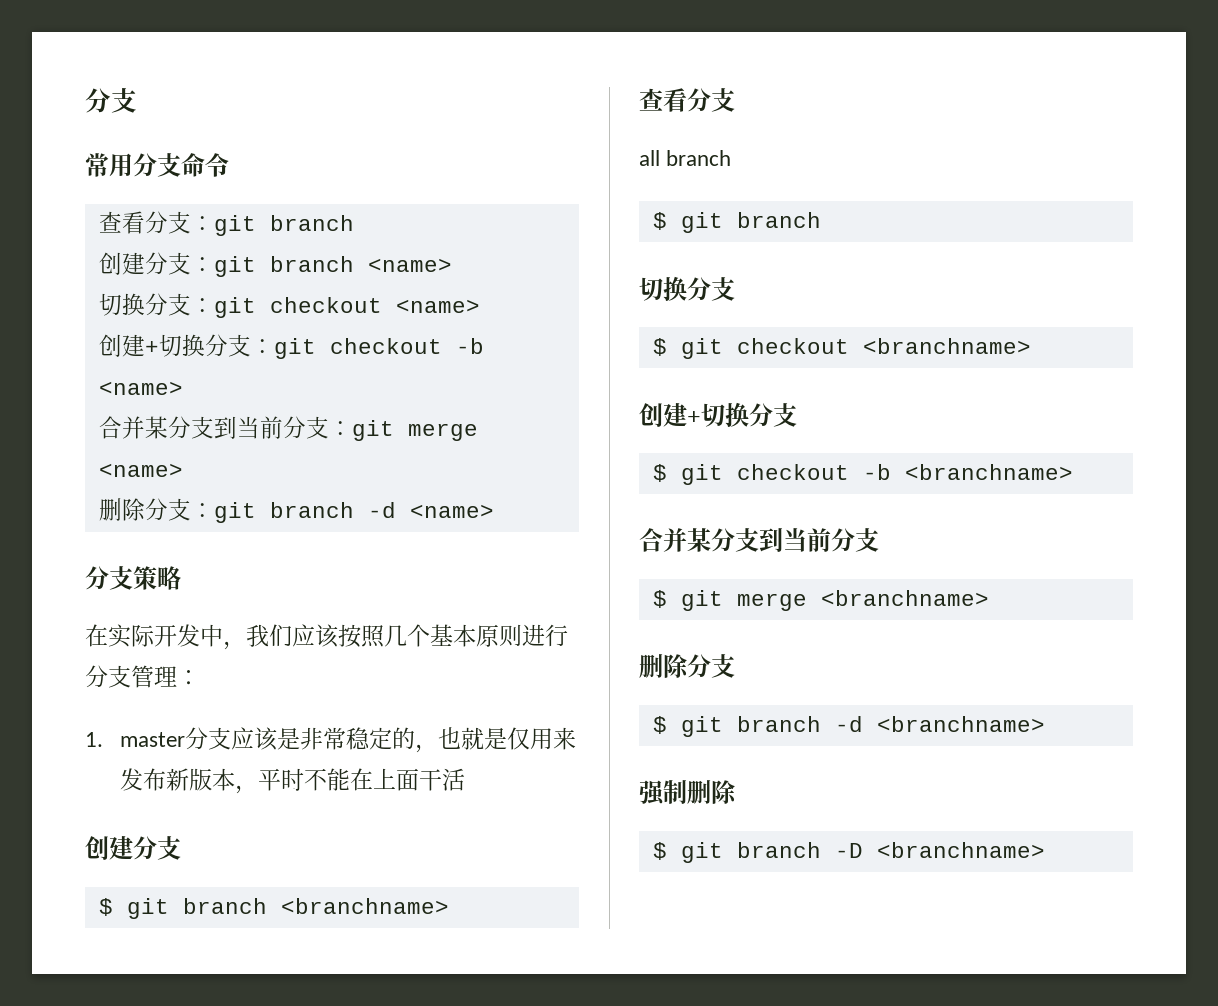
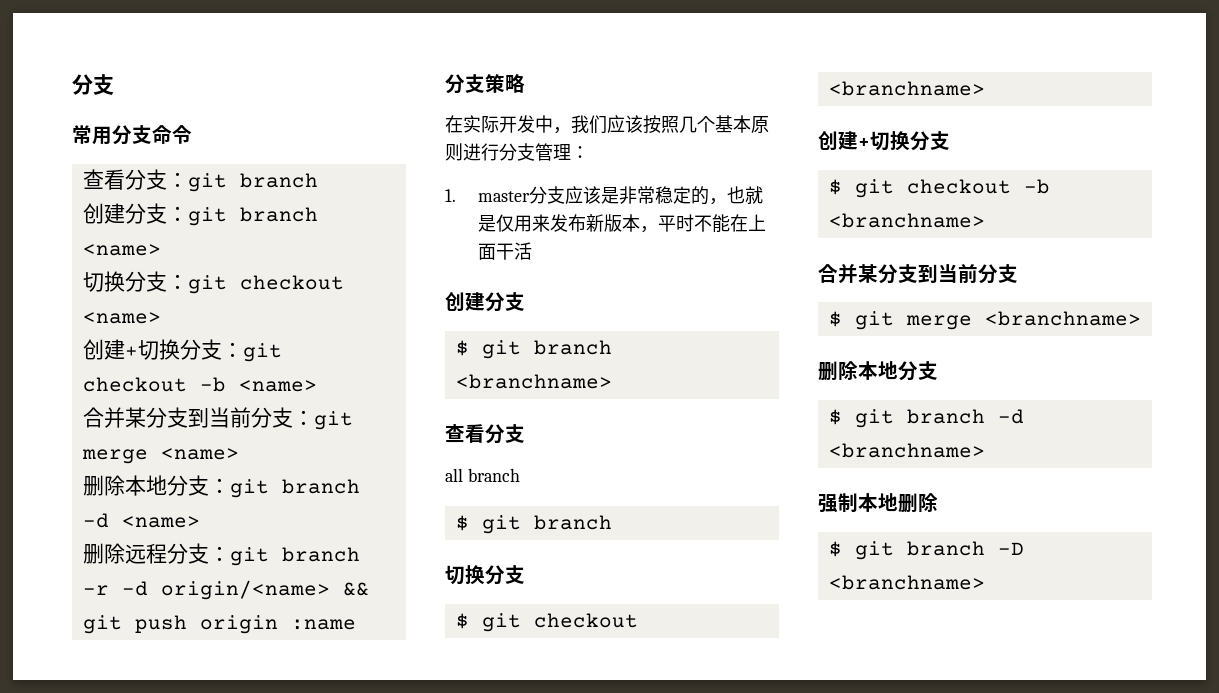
(145, 509) none -> [124,475,167,496] 本地
(494, 511) none -> [82,543,360,566] [82,580,369,600] [82,615,356,634] // 删除远程分支：git branch -r -d origin/<name> && git push origin :name
(689, 666) none -> [858,361,898,380] 本地
(687, 792) none -> [858,493,898,512] 本地

